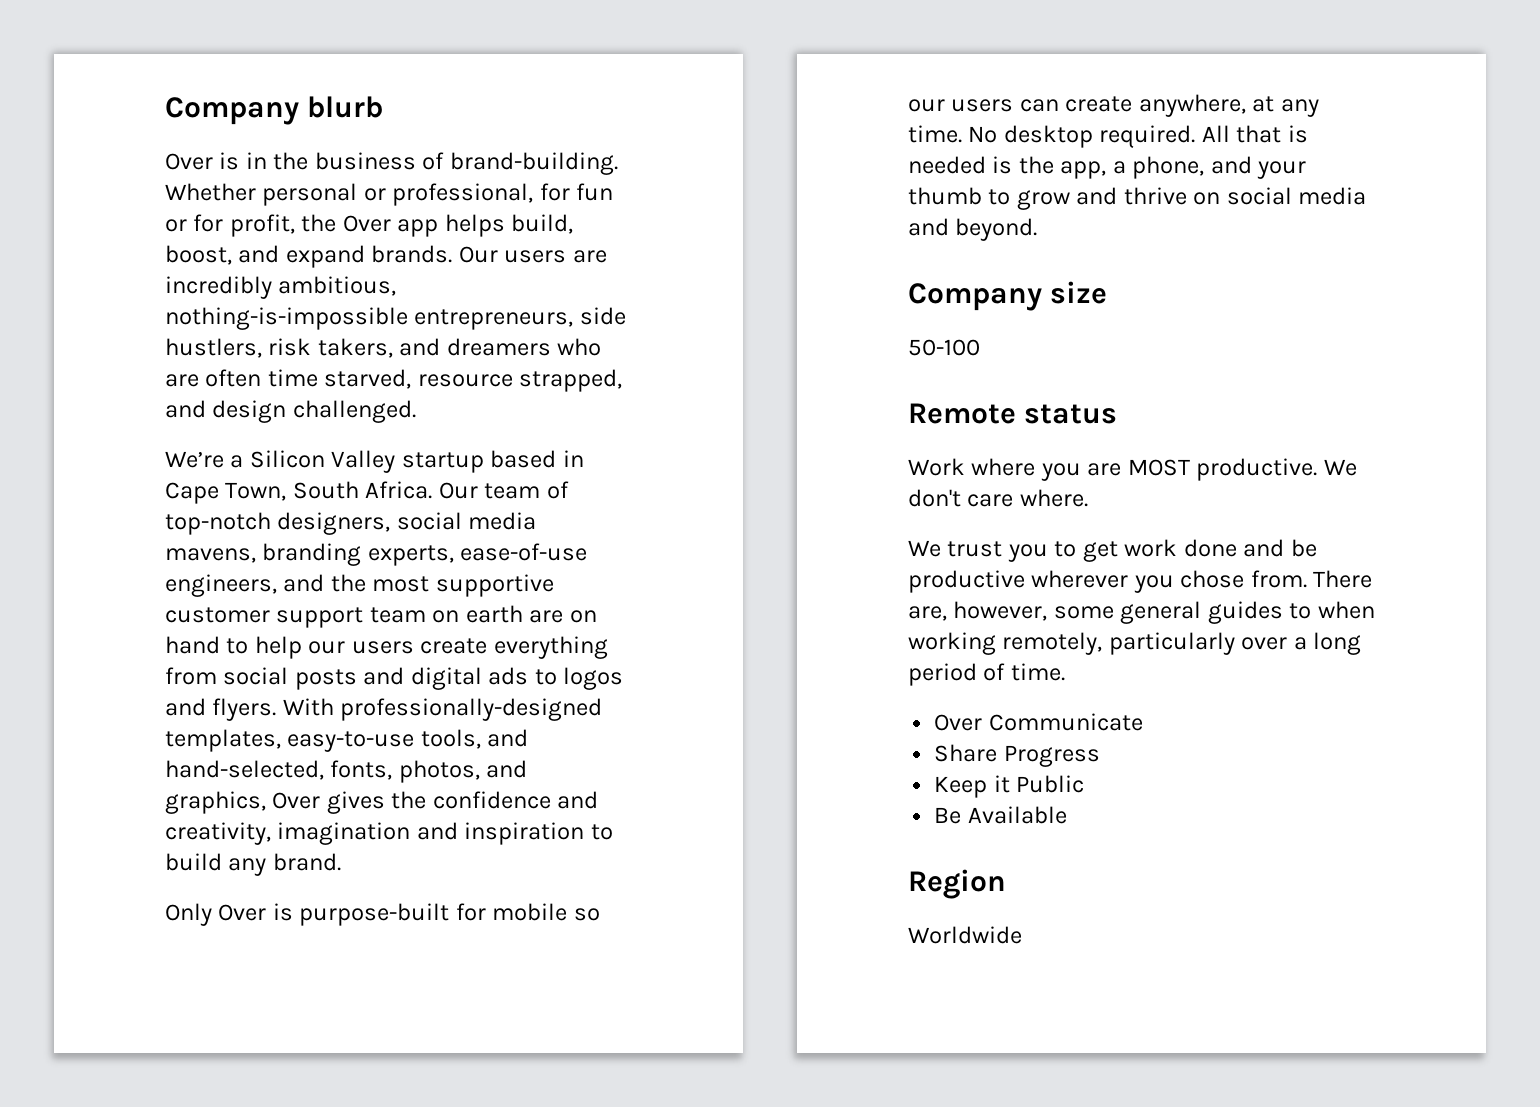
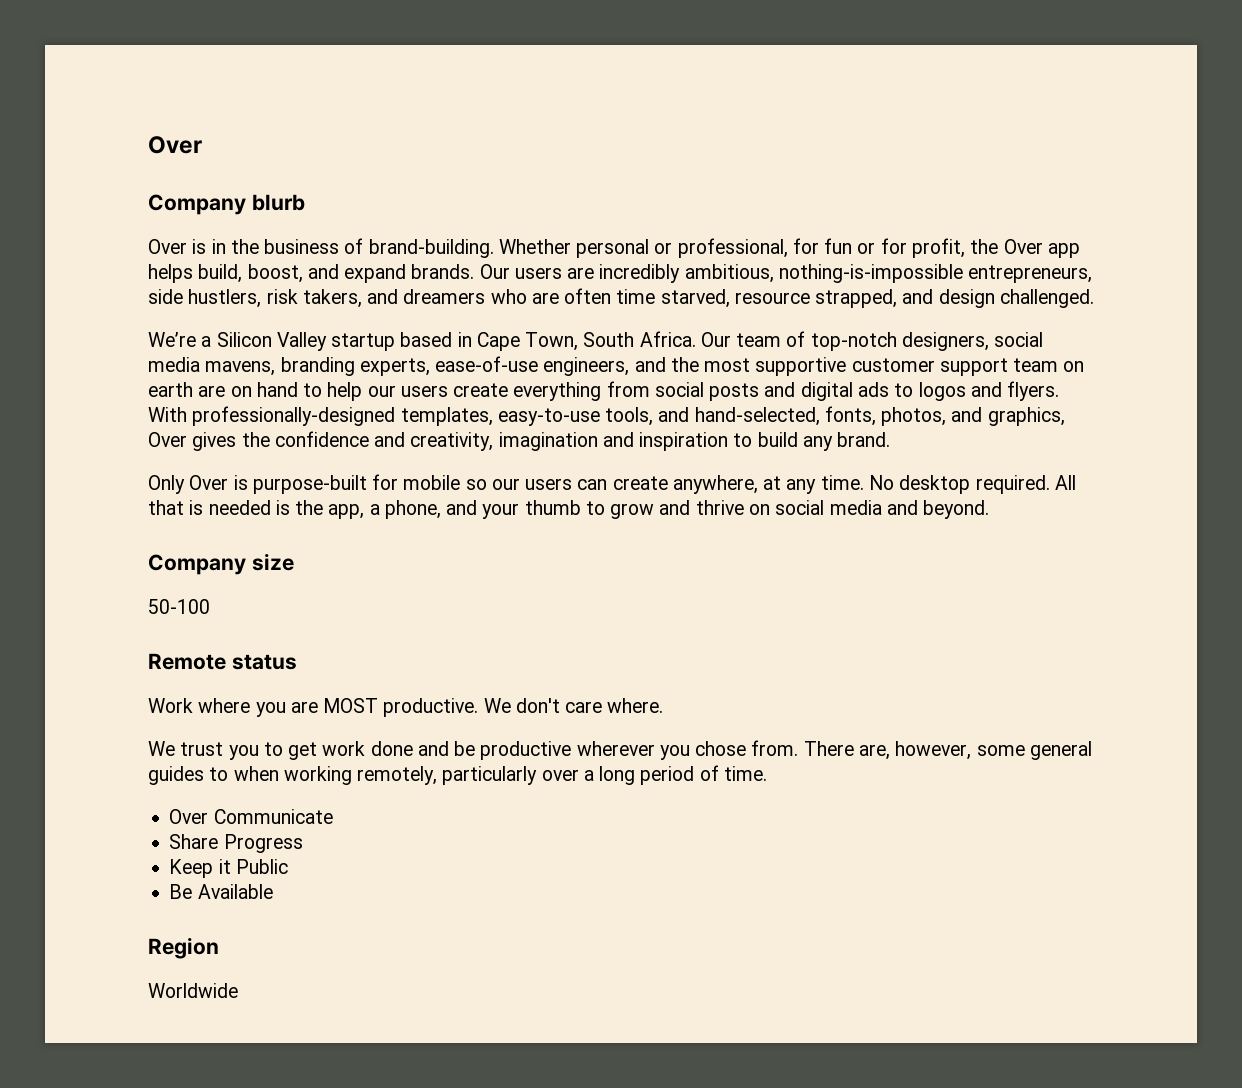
(165, 111) none -> [148,136,202,154] Over //

